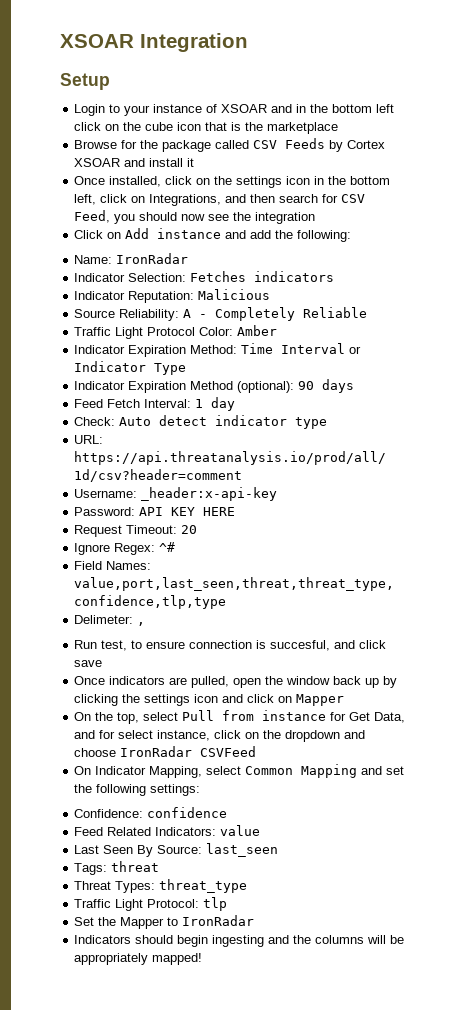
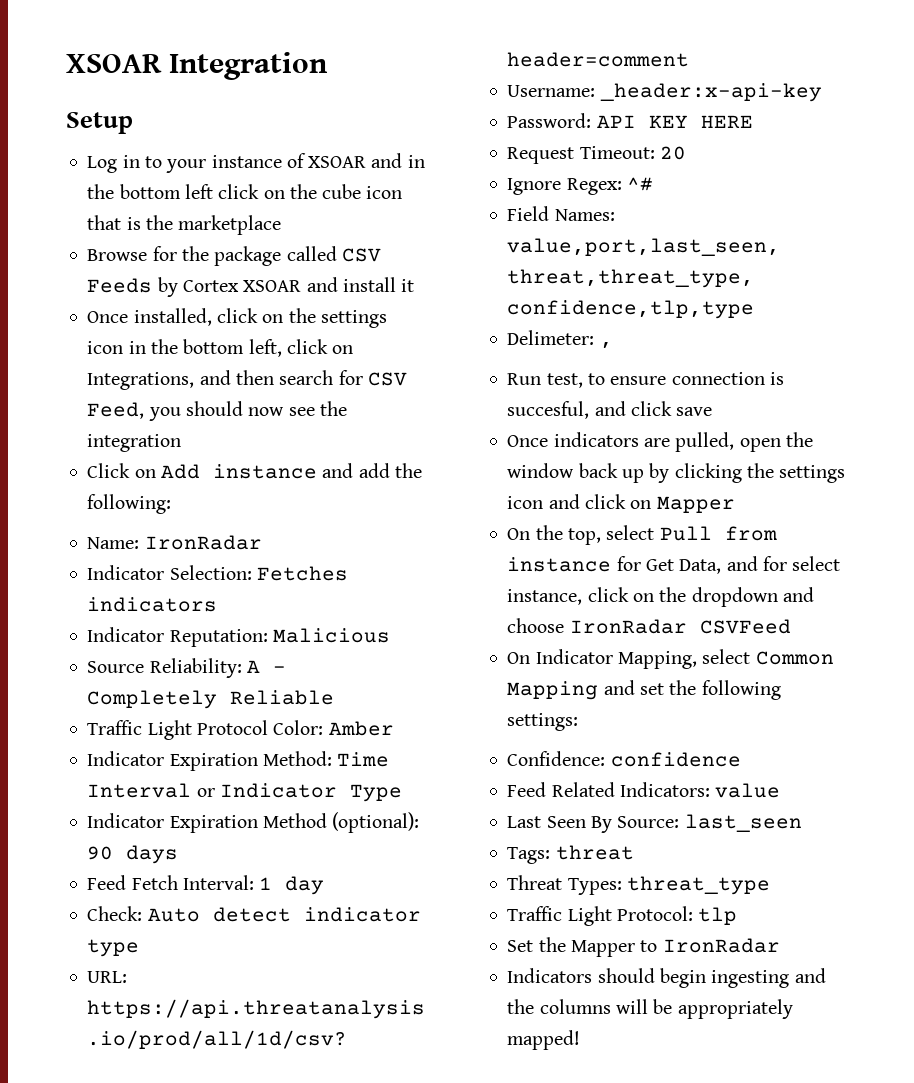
[74,104,106,116] Login -> [87,155,140,173] Log in

